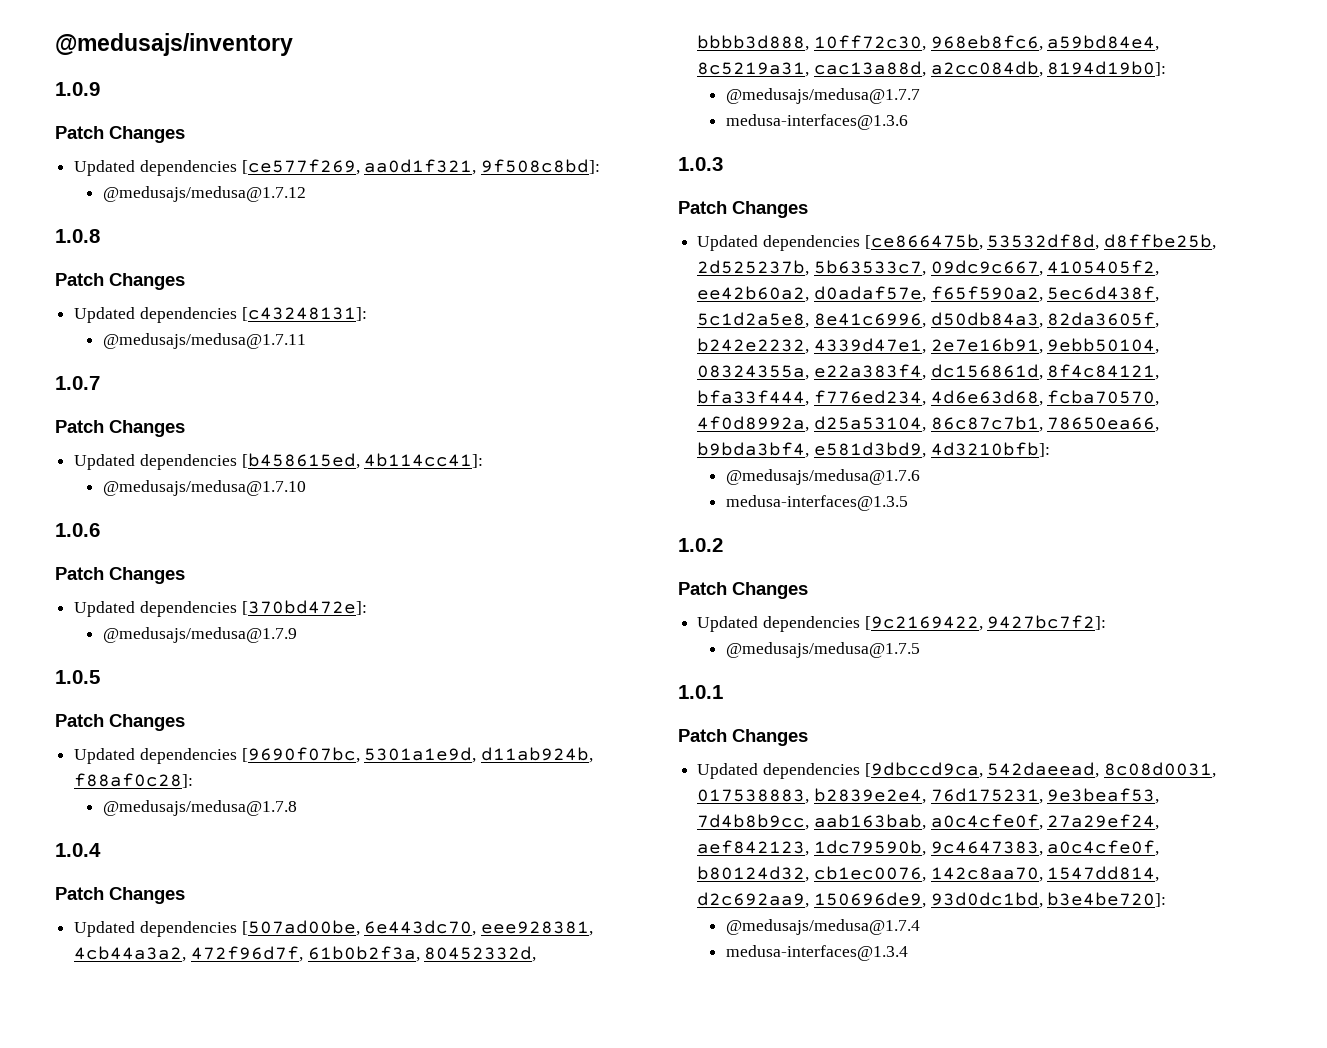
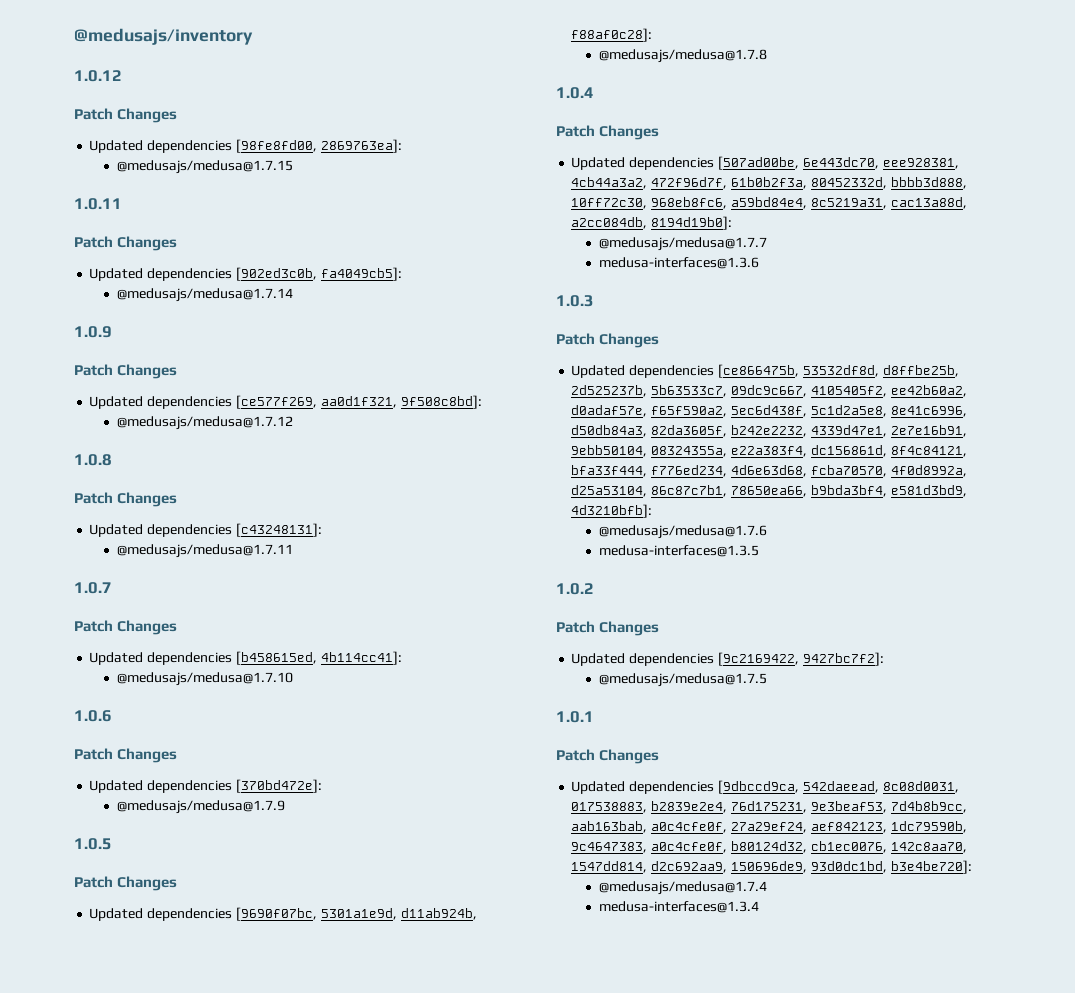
(293, 44) none -> [74,70,122,82] [74,108,178,123] [89,139,402,153] [116,160,293,174] [74,198,122,210] [74,236,178,251] [89,267,402,281] [116,288,293,302] // 1.0.12 // Patch Changes // Updated dependencies [98fe8fd00, 2869763ea]: // @medusajs/medusa@1.7.15 // 1.0.11 // Patch Changes // Updated dependencies [902ed3c0b, fa4049cb5]: // @medusajs/medusa@1.7.14

